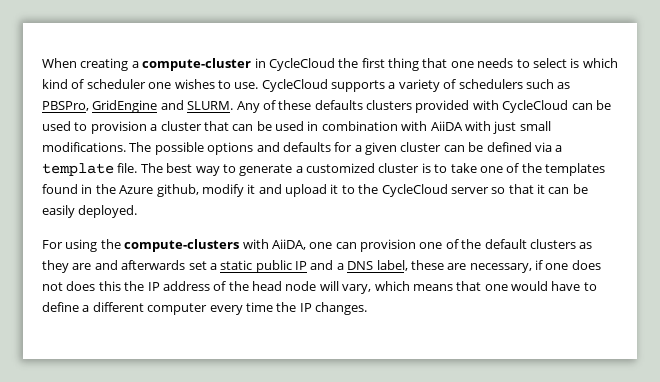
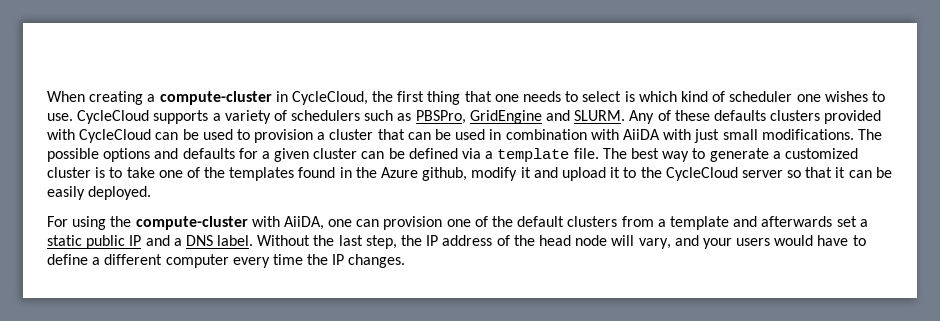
[268,58,335,71] CycleCloud -> [291,91,368,105] CycleCloud,
[124,239,240,252] compute-clusters -> [135,216,248,230] compute-cluster
[579,242,593,249] [42,260,92,273] as they are -> [621,216,729,230] from a template
[376,260,601,273] [42,281,121,291] label, these are necessary, if one does not does this -> [217,235,397,249] label. Without the last step,
[374,281,508,291] which means that one -> [674,235,771,249] and your users

